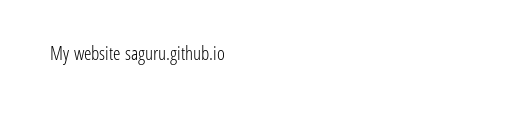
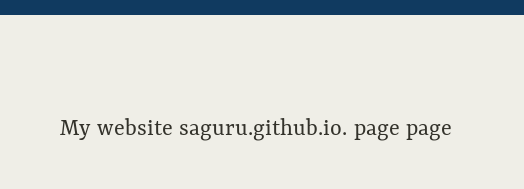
[124,45,225,65] saguru.github.io -> [179,118,453,141] saguru.github.io. page page

